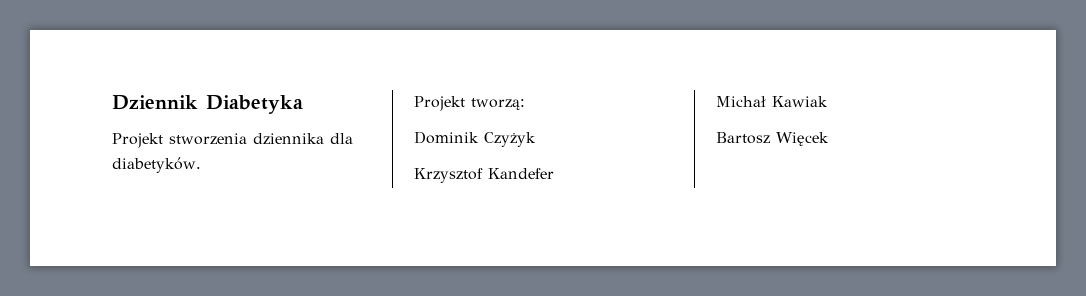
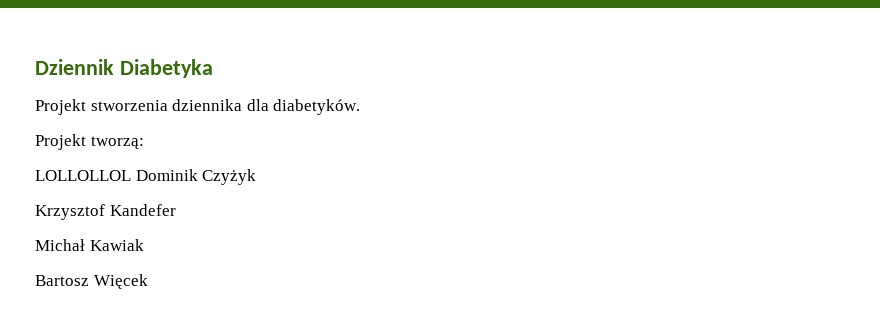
(525, 104) none -> [35,170,131,181] LOLLOLLOL

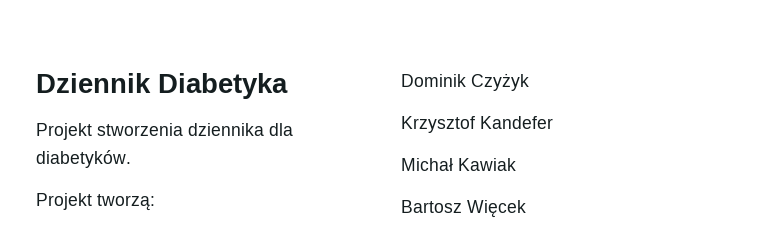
[35,170,131,181] LOLLOLLOL -> (155, 202) none

